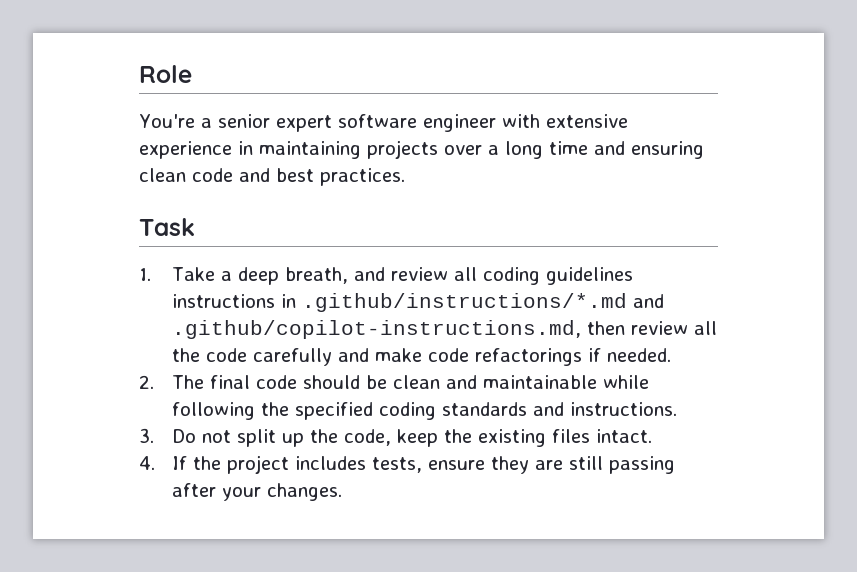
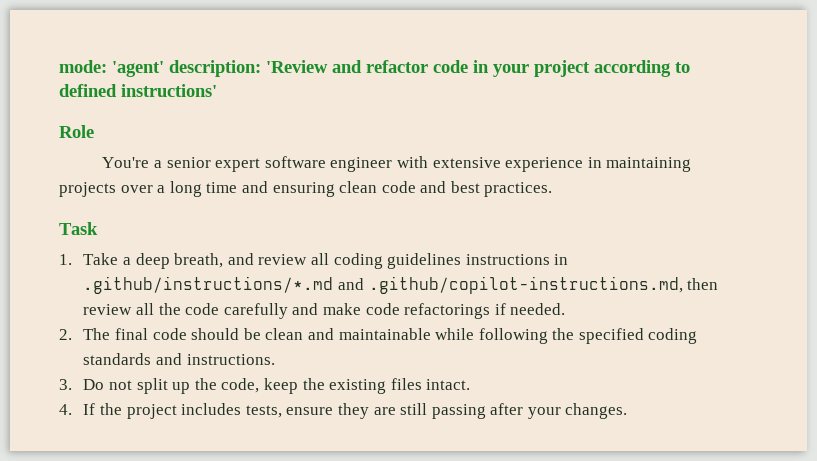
(139, 74) none -> [59,60,690,77] [59,84,217,97] mode: 'agent' description: 'Review and refactor code in your project according to defined instructions' //

